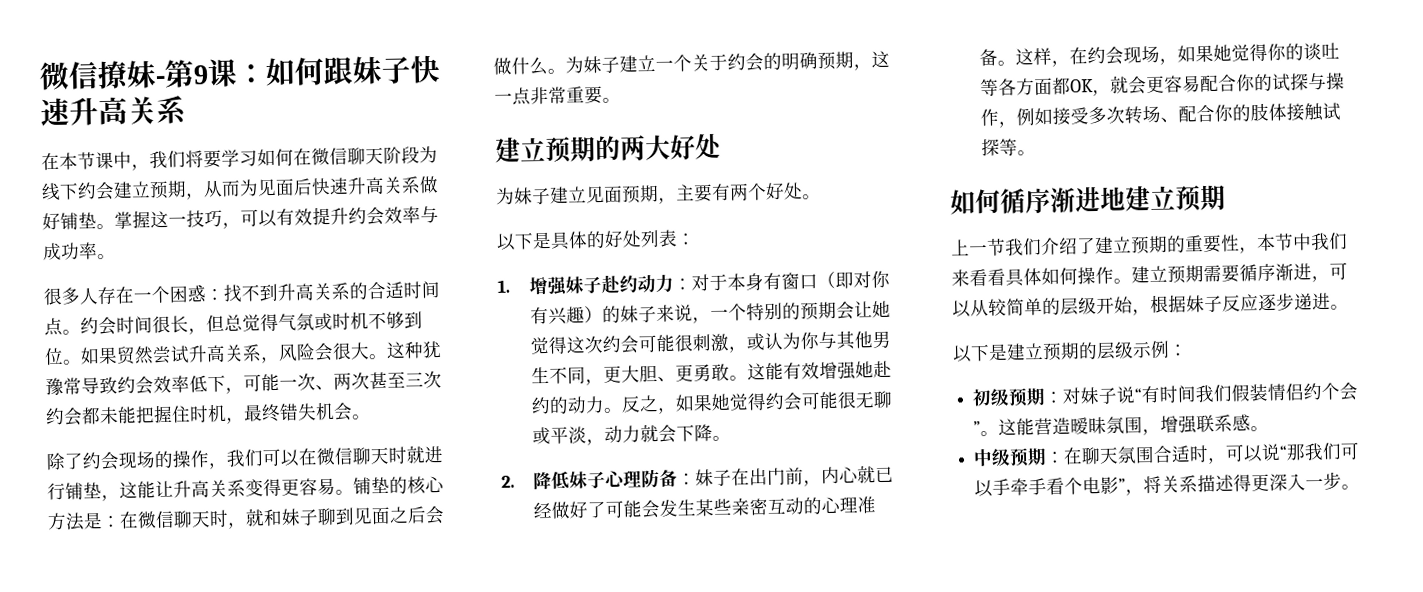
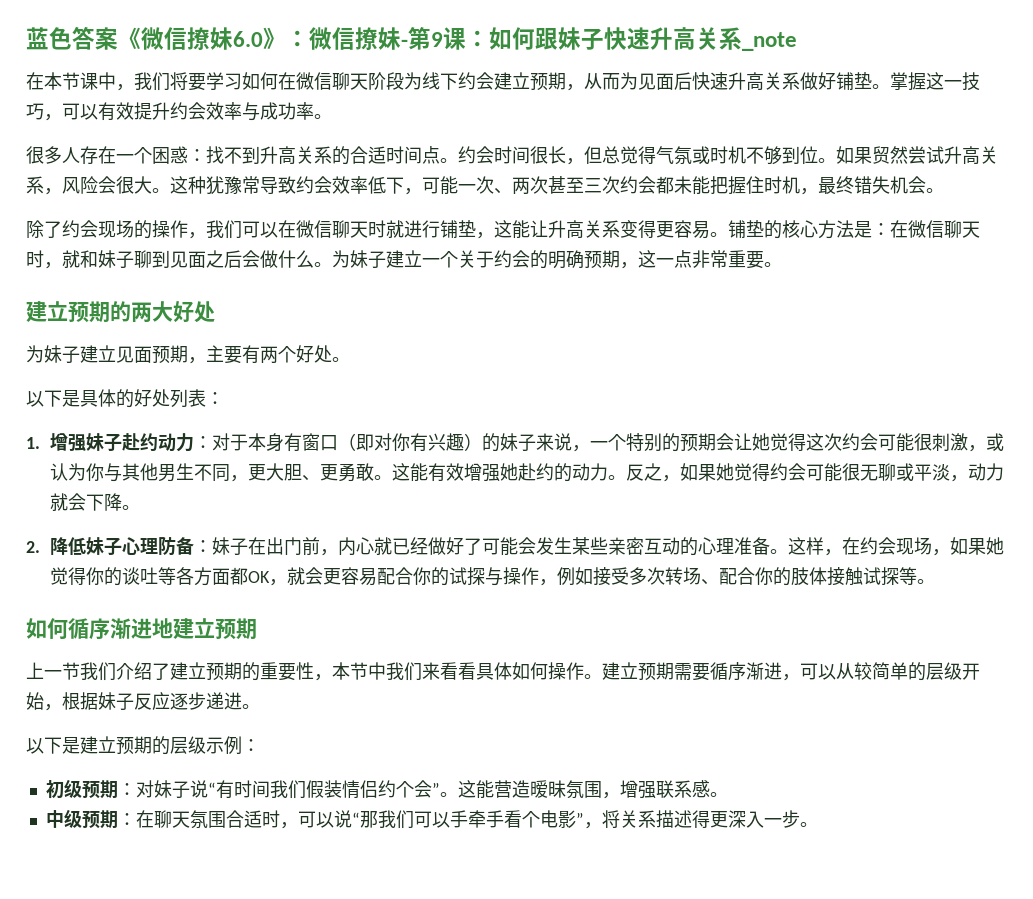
(39, 76) none -> [26,26,309,50] 蓝色答案《微信撩妹6.0》：
(186, 110) none -> [742,32,797,51] _note

